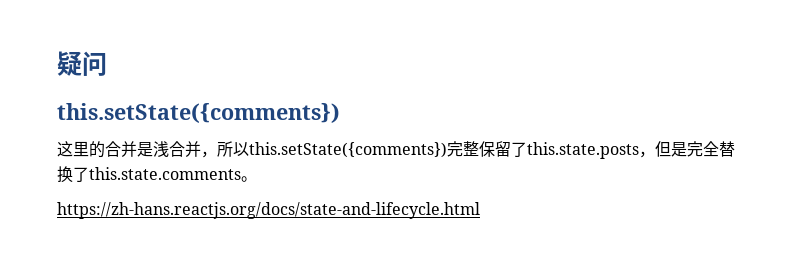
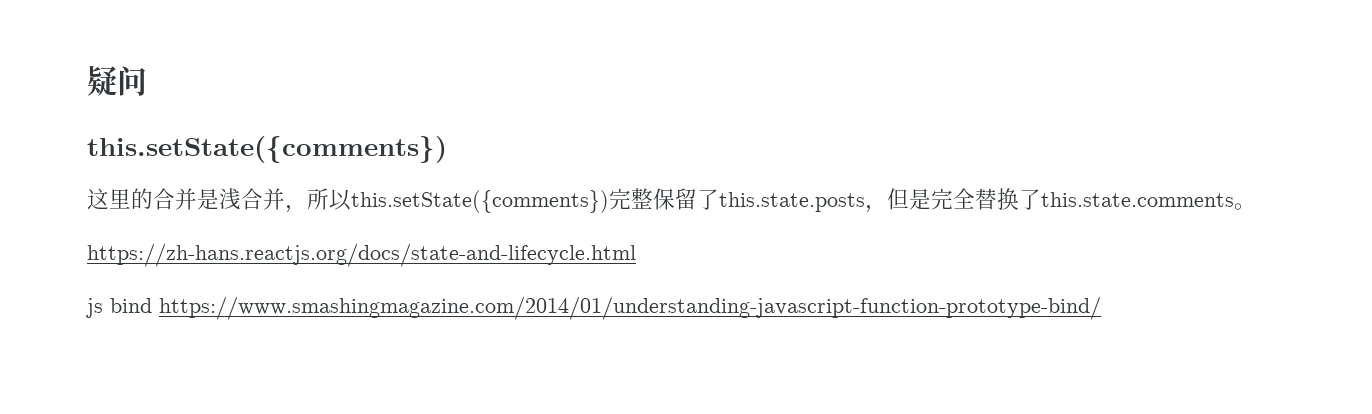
(480, 210) none -> [86,296,1101,320] // js bind https://www.smashingmagazine.com/2014/01/understanding-javascript-function-prototype-bind/

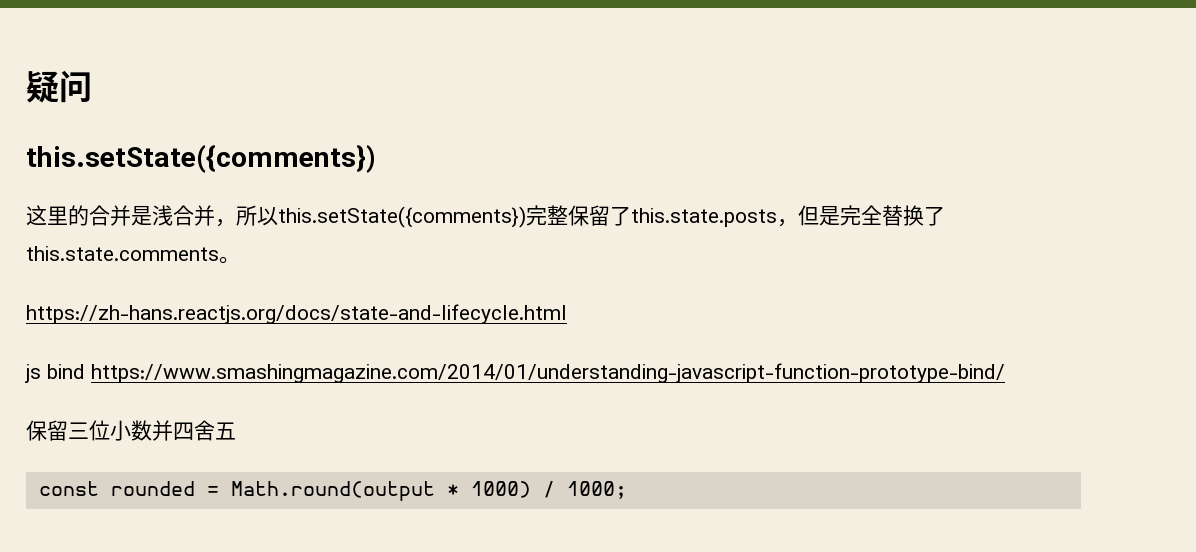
(1101, 308) none -> [26,420,236,441] [38,481,627,501] // 保留三位小数并四舍五 // const rounded = Math.round(output * 1000) / 1000;

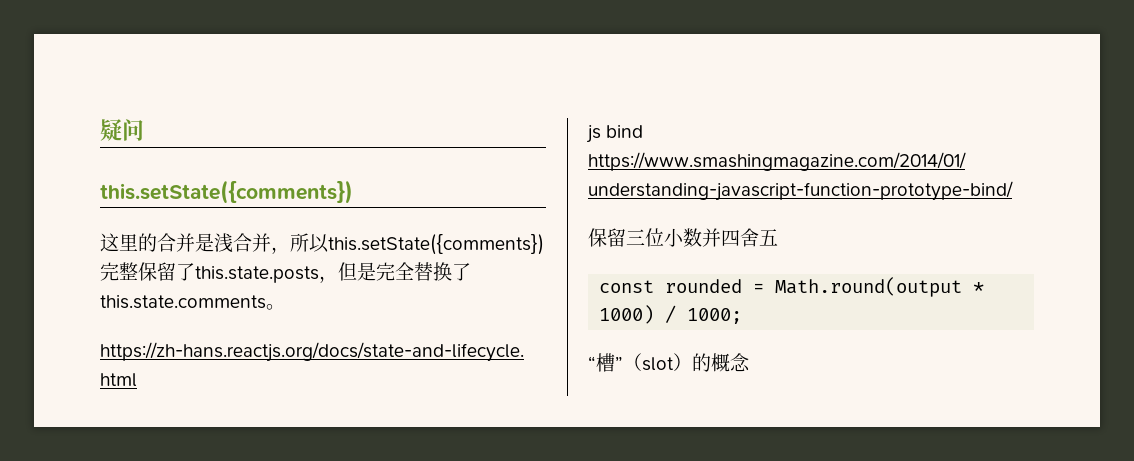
(627, 490) none -> [588,353,750,372] // “槽”（slot）的概念

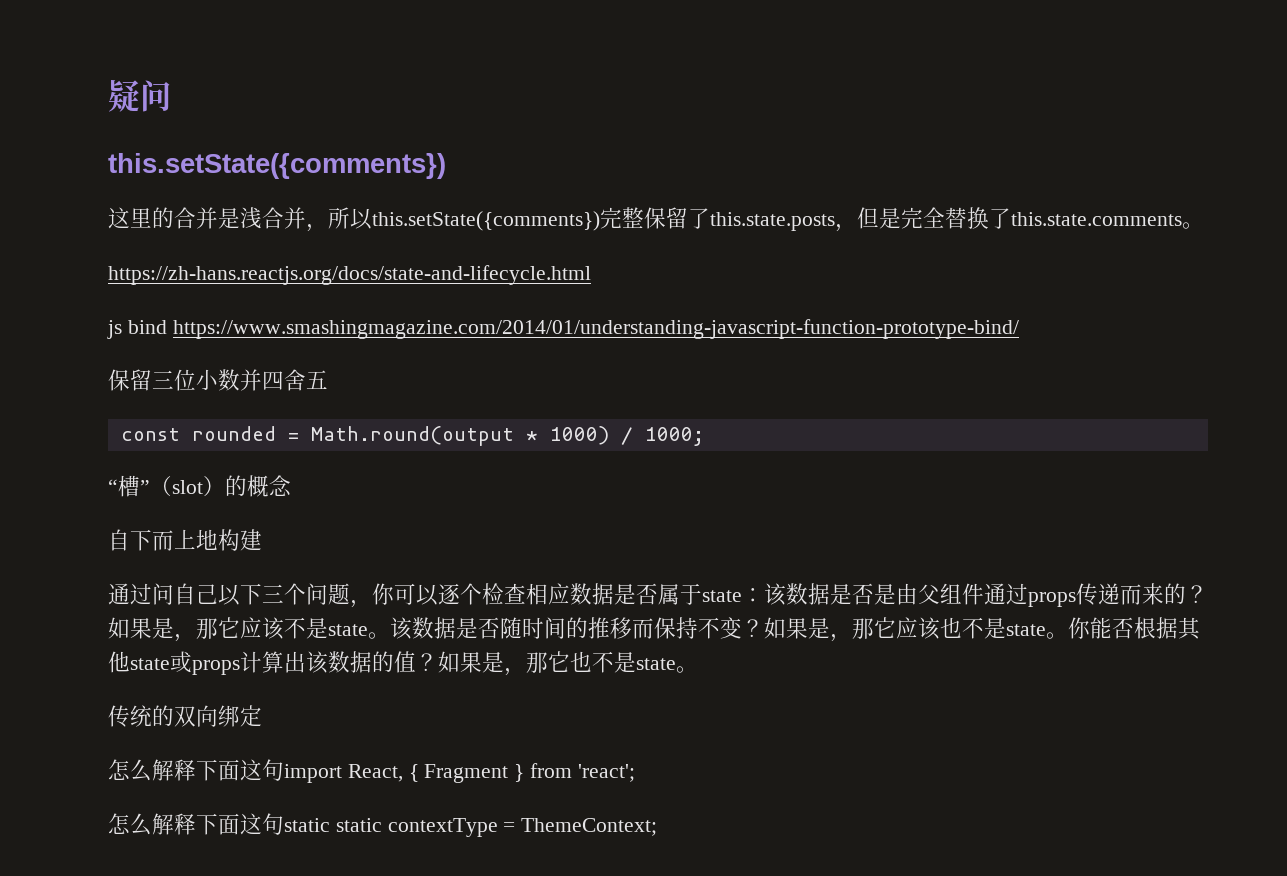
(750, 362) none -> [108,529,262,551] [108,583,1208,608] [108,617,1201,642] [108,651,698,676] [108,705,262,727] [108,759,635,783] [108,813,658,837] // 自下而上地构建 // 通过问自己以下三个问题，你可以逐个检查相应数据是否属于state：该数据是否是由父组件通过props传递而来的？如果是，那它应该不是state。该数据是否随时间的推移而保持不变？如果是，那它应该也不是state。你能否根据其他state或props计算出该数据的值？如果是，那它也不是state。 // 传统的双向绑定 // 怎么解释下面这句import React, { Fragment } from 'react'; // 怎么解释下面这句static static contextType = ThemeContext;

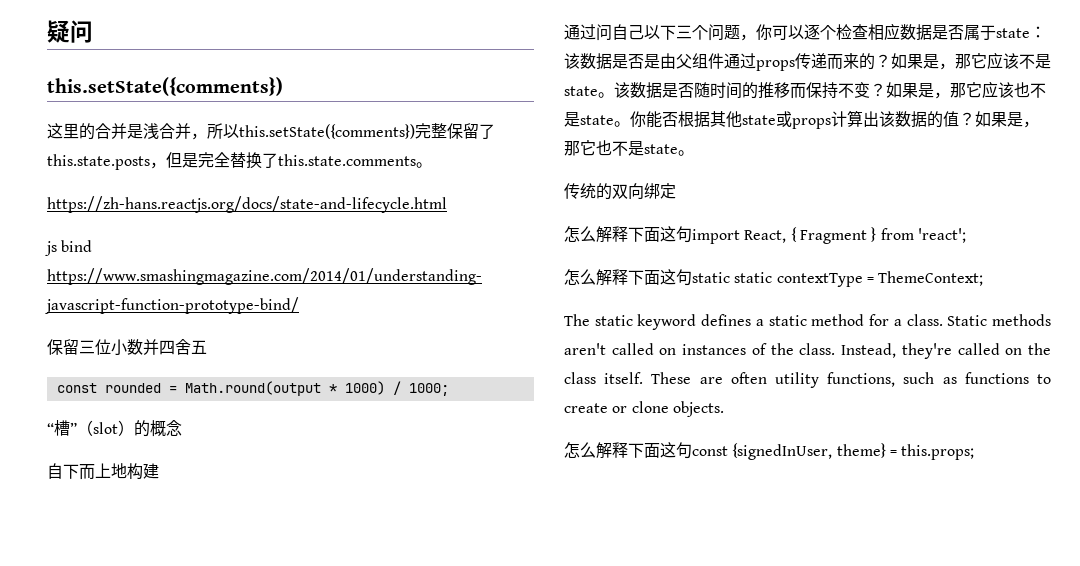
(658, 827) none -> [564,314,1051,330] [564,343,1051,359] [564,372,1051,388] [564,401,724,417] [564,442,975,460] // The static keyword defines a static method for a class. Static methods aren't called on instances of the class. Instead, they're called on the class itself. These are often utility functions, such as functions to create or clone objects. // 怎么解释下面这句const {signedInUser, theme} = this.props;

